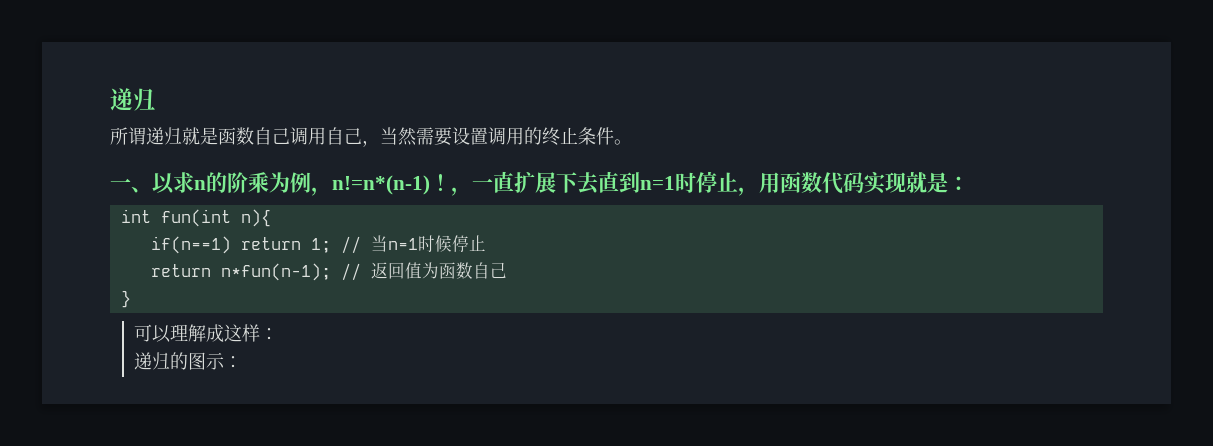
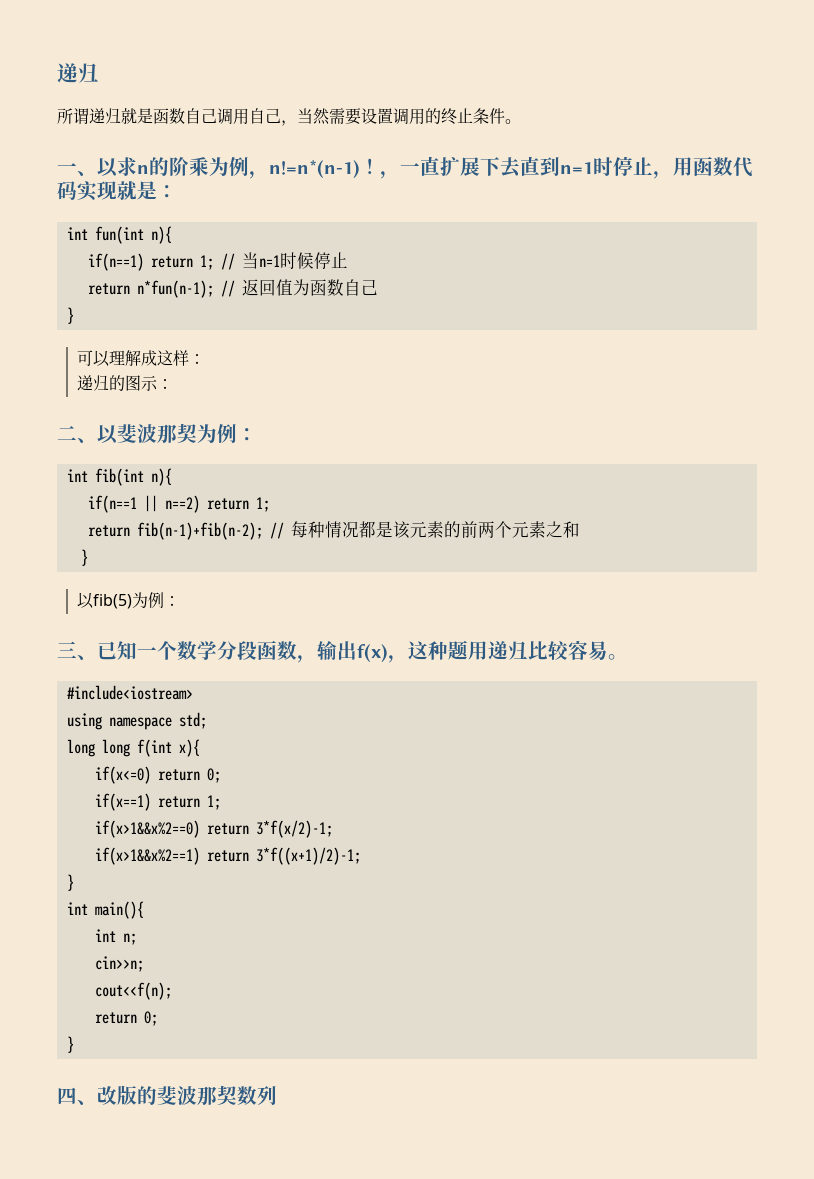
(243, 362) none -> [57,423,257,444] [66,468,172,486] [87,495,270,513] [87,521,580,540] [80,549,88,566] [77,592,181,609] [57,640,628,663] [66,685,193,700] [66,712,207,730] [66,739,200,757] [94,766,221,784] [94,793,221,811] [94,820,333,838] [94,847,361,865] [66,874,74,891] [66,901,144,919] [94,929,137,945] [94,956,144,972] [94,982,172,1000] [94,1011,158,1026] [66,1036,74,1053] [57,1085,277,1106] // 二、以斐波那契为例： // int fib(int n){ // if(n==1 || n==2) return 1; // return fib(n-1)+fib(n-2); // 每种情况都是该元素的前两个元素之和 // } // 以fib(5)为例： // 三、已知一个数学分段函数，输出f(x)，这种题用递归比较容易。 // #include<iostream> // using namespace std; // long long f(int x){ // if(x<=0) return 0; // if(x==1) return 1; // if(x>1&&x%2==0) return 3*f(x/2)-1; // if(x>1&&x%2==1) return 3*f((x+1)/2)-1; // } // int main(){ // int n; // cin>>n; // cout<<f(n); // return 0; // } // 四、改版的斐波那契数列

